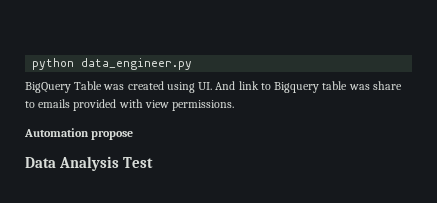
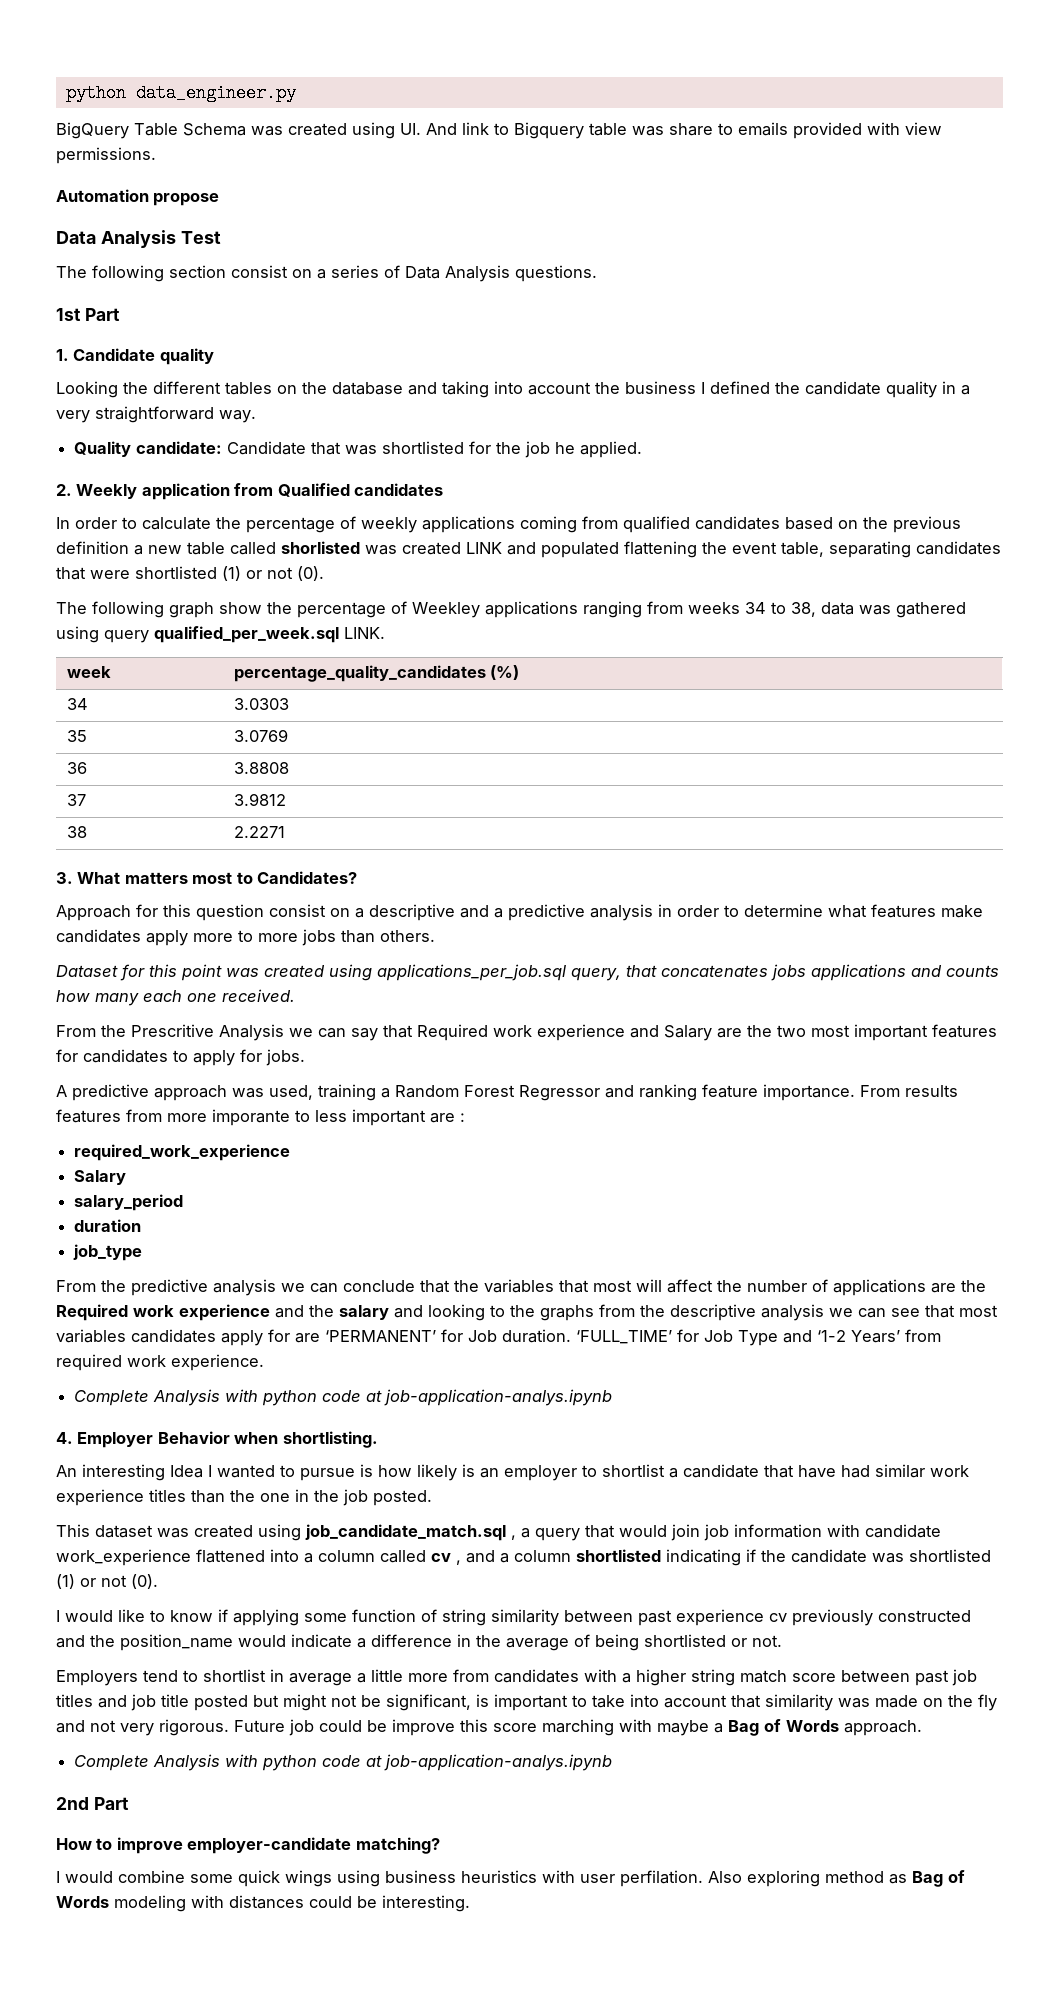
(103, 85) none -> [183,123,246,136] Schema
(154, 162) none -> [56,265,597,282] [56,308,120,321] [56,348,214,365] [56,381,970,398] [56,406,256,423] [74,441,643,458] [56,483,444,500] [56,516,961,533] [56,541,1001,558] [56,566,324,581] [56,601,966,618] [56,626,385,643] [66,666,111,678] [233,665,520,682] [66,698,88,710] [233,698,289,710] [66,730,87,742] [233,729,288,742] [66,762,87,774] [233,762,289,774] [66,794,86,806] [233,793,286,806] [66,826,87,838] [233,826,285,838] [56,871,358,884] [56,904,983,921] [56,929,435,946] [56,964,999,981] [56,989,295,1006] [56,1024,997,1041] [56,1049,305,1066] [56,1084,958,1101] [56,1109,465,1126] [74,1144,291,1161] [74,1170,127,1185] [74,1194,184,1211] [74,1219,142,1232] [73,1244,143,1261] [56,1279,986,1296] [56,1304,998,1321] [56,1329,941,1346] [56,1354,264,1371] [74,1389,613,1406] [56,1431,378,1448] [56,1464,969,1481] [56,1489,432,1506] [56,1524,941,1541] [56,1549,991,1566] [56,1574,158,1589] [56,1609,971,1626] [56,1634,782,1651] [56,1669,977,1686] [56,1694,997,1711] [56,1719,922,1736] [74,1754,613,1771] [56,1797,129,1810] [56,1837,440,1854] [56,1870,965,1887] [56,1895,470,1912] // The following section consist on a series of Data Analysis questions. // 1st Part // 1. Candidate quality // Looking the different tables on the database and taking into account the business I defined the candidate quality in a very straightforward way. // Quality candidate: Candidate that was shortlisted for the job he applied. // 2. Weekly application from Qualified candidates // In order to calculate the percentage of weekly applications coming from qualified candidates based on the previous definition a new table called shorlisted was created LINK and populated flattening the event table, separating candidates that were shortlisted (1) or not (0). // The following graph show the percentage of Weekley applications ranging from weeks 34 to 38, data was gathered using query qualified_per_week.sql LINK. // week | percentage_quality_candidates (%) // 34 | 3.0303 // 35 | 3.0769 // 36 | 3.8808 // 37 | 3.9812 // 38 | 2.2271 // 3. What matters most to Candidates? // Approach for this question consist on a descriptive and a predictive analysis in order to determine what features make candidates apply more to more jobs than others. // Dataset for this point was created using applications_per_job.sql query, that concatenates jobs applications and counts how many each one received. // From the Prescritive Analysis we can say that Required work experience and Salary are the two most important features for candidates to apply for jobs. // A predictive approach was used, training a Random Forest Regressor and ranking feature importance. From results features from more imporante to less important are : // required_work_experience // Salary // salary_period // duration // job_type // From the predictive analysis we can conclude that the variables that most will affect the number of applications are the Required work experience and the salary and looking to the graphs from the descriptive analysis we can see that most variables candidates apply for are ‘PERMANENT’ for Job duration. ‘FULL_TIME’ for Job Type and ‘1-2 Years’ from required work experience. // Complete Analysis with python code at job-application-analys.ipynb // 4. Employer Behavior when shortlisting. // An interesting Idea I wanted to pursue is how likely is an employer to shortlist a candidate that have had similar work experience titles than the one in the job posted. // This dataset was created using job_candidate_match.sql , a query that would join job information with candidate work_experience flattened into a column called cv , and a column shortlisted indicating if the candidate was shortlisted (1) or not (0). // I would like to know if applying some function of string similarity between past experience cv previously constructed and the position_name would indicate a difference in the average of being shortlisted or not. // Employers tend to shortlist in average a little more from candidates with a higher string match score between past job titles and job title posted but might not be significant, is important to take into account that similarity was made on the fly and not very rigorous. Future job could be improve this score marching with maybe a Bag of Words approach. // Complete Analysis with python code at job-application-analys.ipynb // 2nd Part // How to improve employer-candidate matching? // I would combine some quick wings using business heuristics with user perfilation. Also exploring method as Bag of Words modeling with distances could be interesting.

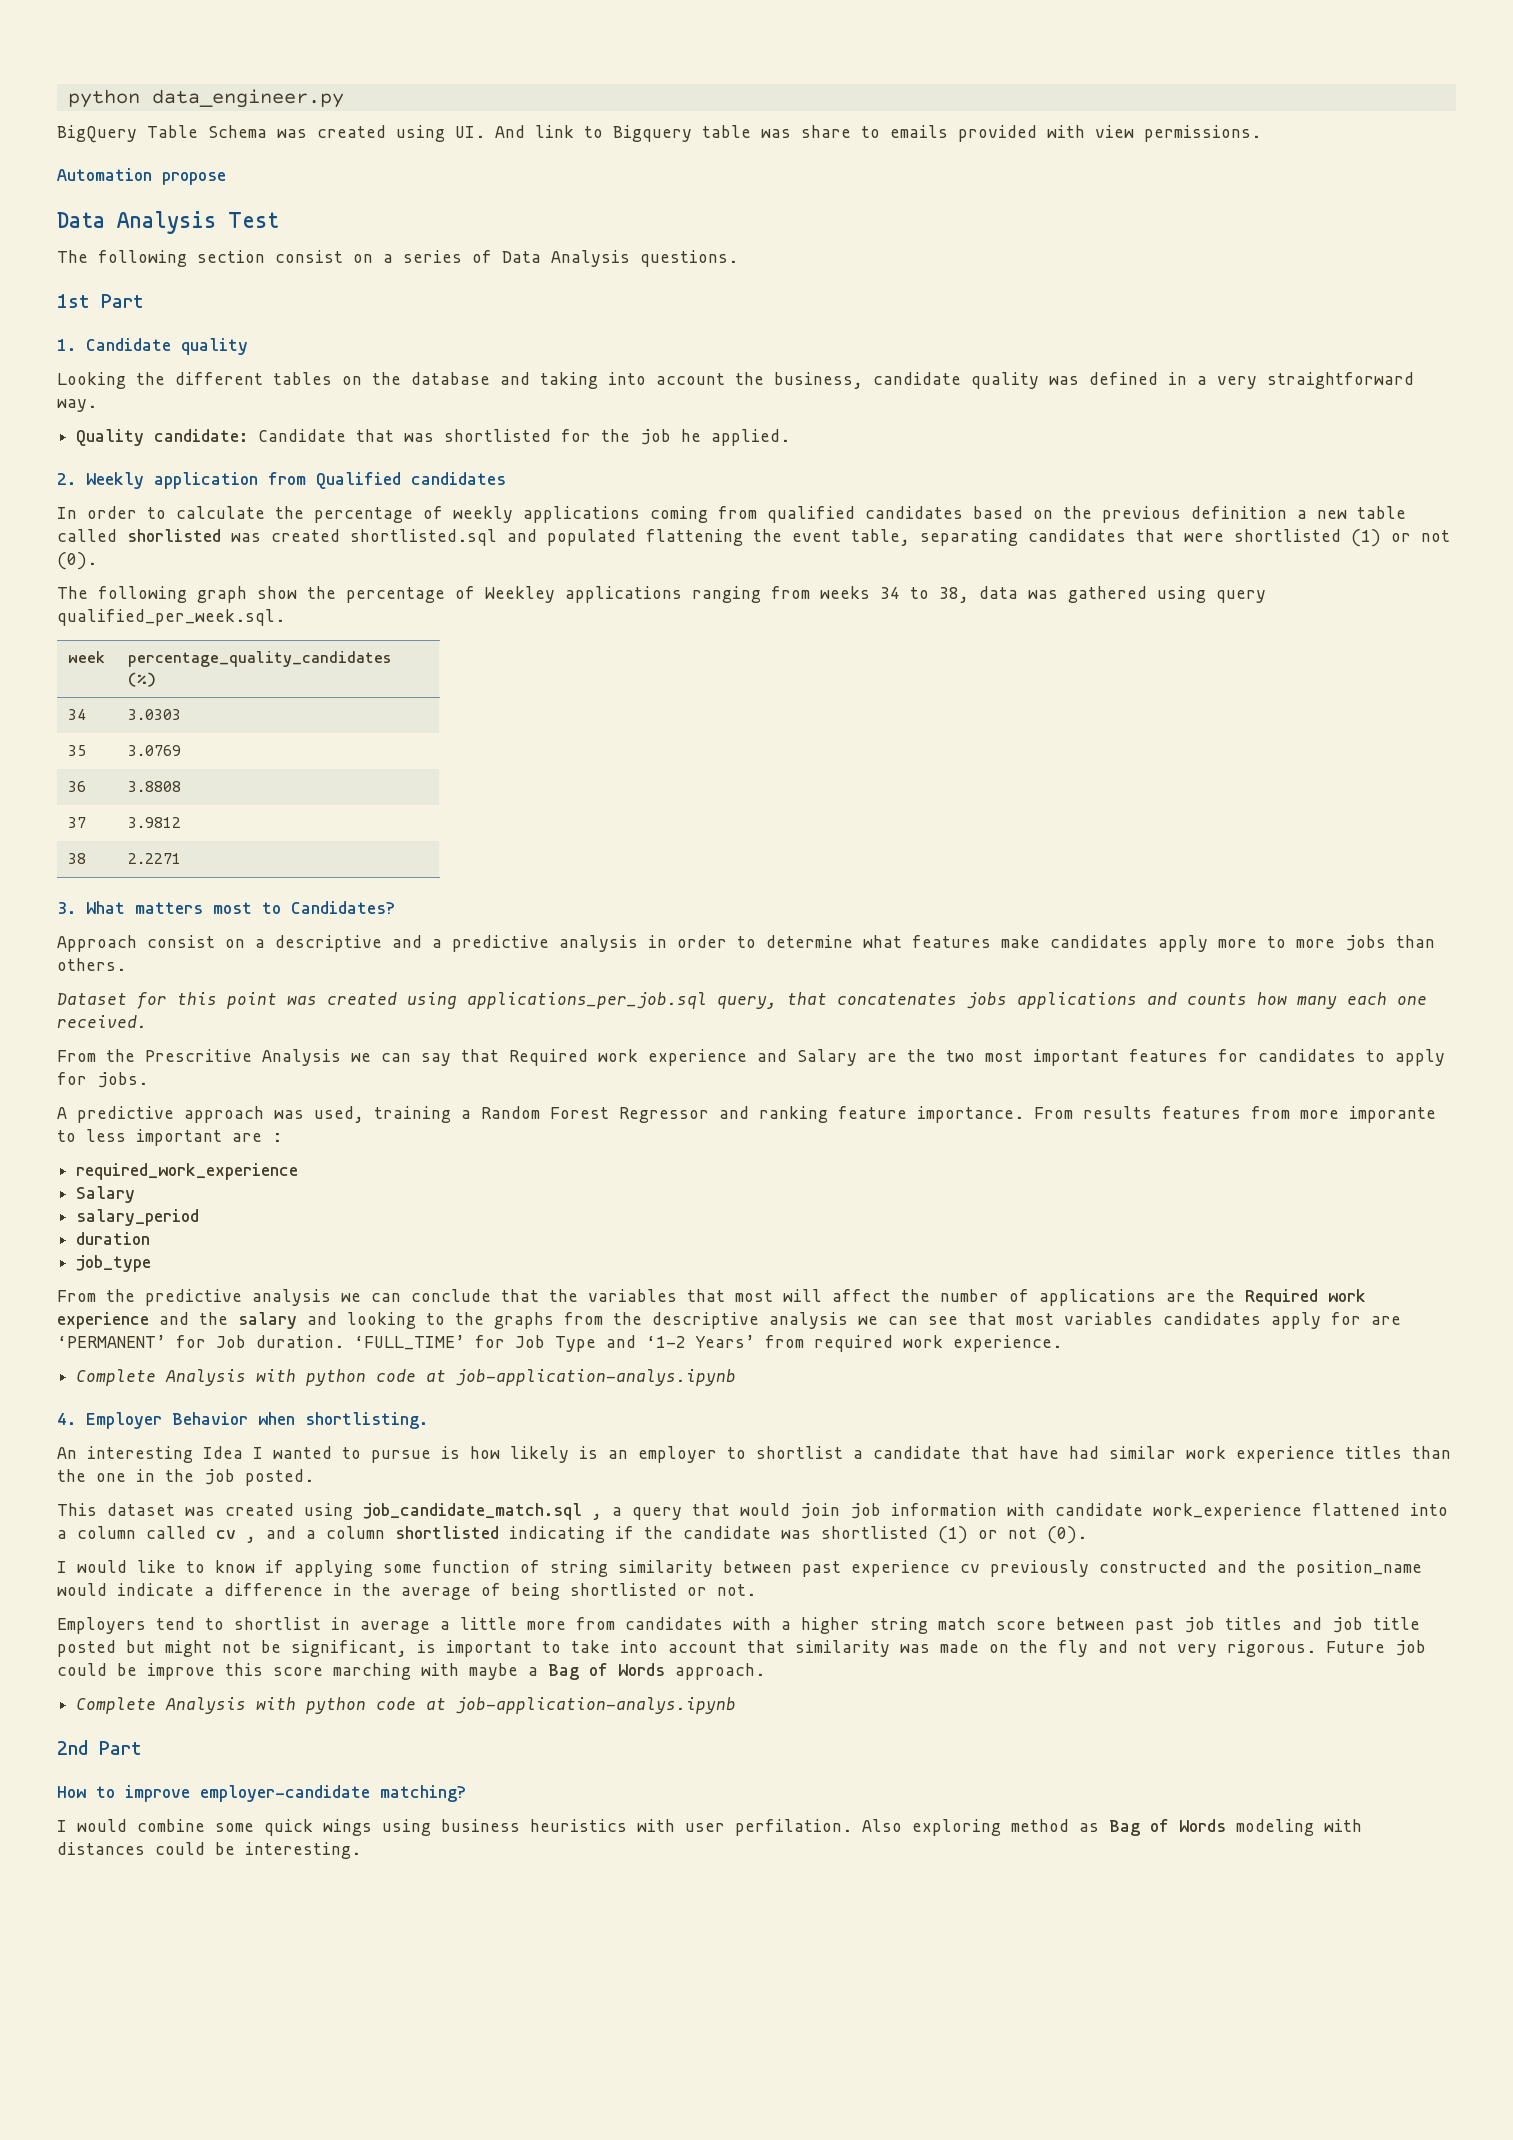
[625,381,937,398] business I defined the candidate quality -> [774,372,1158,389] business, candidate quality was defined
[466,542,502,554] LINK -> [350,529,497,546] shortlisted.sql
[154,626,385,643] qualified_per_week.sql LINK. -> [57,609,285,626] qualified_per_week.sql.
[136,904,264,921] for this question -> (137, 943) none

